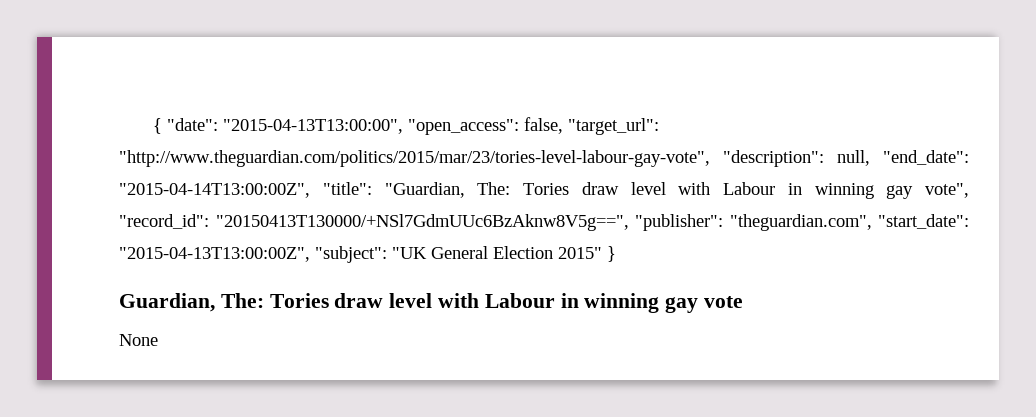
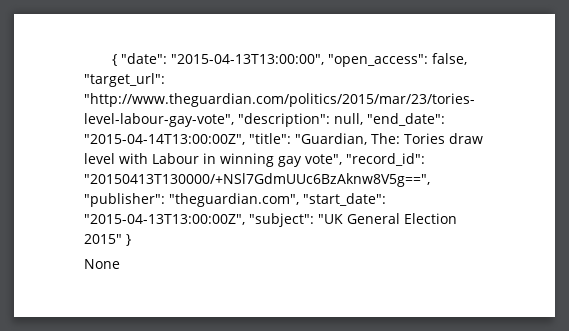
[119,293,744,313] // Guardian, The: Tories draw level with Labour in winning gay vote -> (131, 240) none

